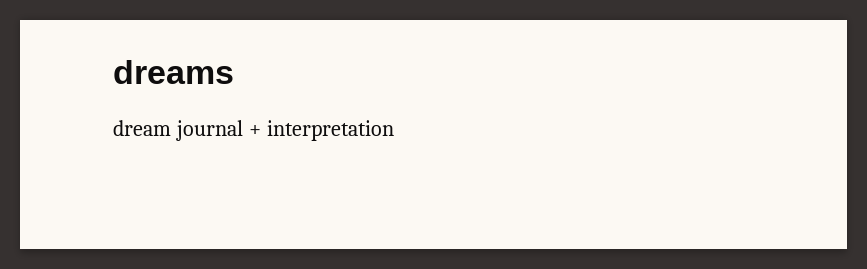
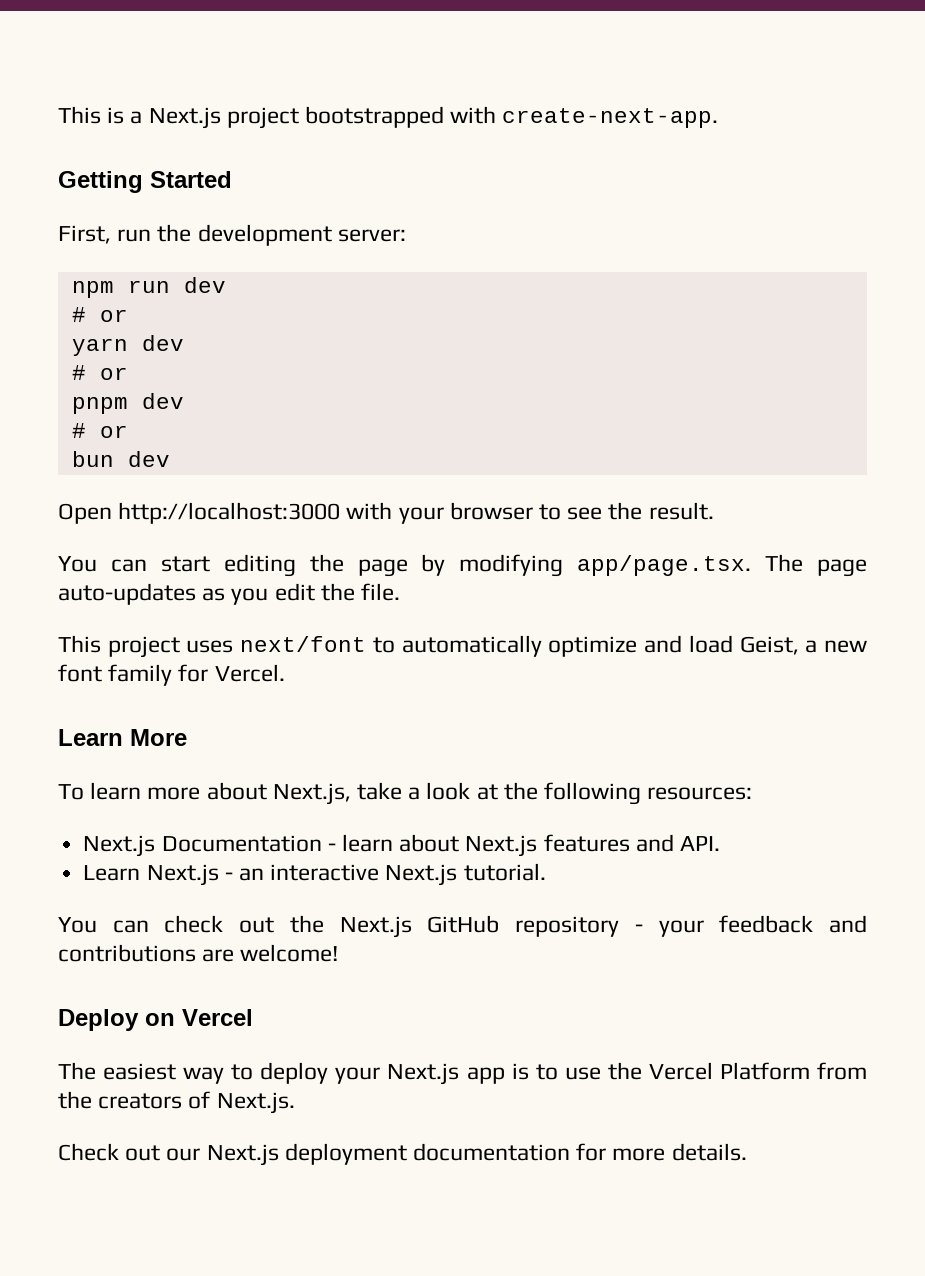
[113,60,234,84] [113,120,394,141] dreams // dream journal + interpretation -> [58,106,719,129] [58,171,232,193] [58,224,406,246] [71,277,226,298] [71,307,128,322] [71,335,184,356] [71,365,128,380] [71,393,184,414] [71,423,128,438] [71,451,170,467] [58,502,714,524] [58,554,867,577] [58,583,401,605] [58,635,868,658] [58,664,285,686] [58,729,187,746] [58,782,753,805] [83,834,720,857] [83,863,546,886] [58,915,868,938] [58,944,339,962] [58,1009,253,1031] [58,1062,867,1085] [58,1091,295,1114] [58,1143,747,1166] This is a Next.js project bootstrapped with create-next-app. // Getting Started // First, run the development server: // npm run dev // # or // yarn dev // # or // pnpm dev // # or // bun dev // Open http://localhost:3000 with your browser to see the result. // You can start editing the page by modifying app/page.tsx. The page auto-updates as you edit the file. // This project uses next/font to automatically optimize and load Geist, a new font family for Vercel. // Learn More // To learn more about Next.js, take a look at the following resources: // Next.js Documentation - learn about Next.js features and API. // Learn Next.js - an interactive Next.js tutorial. // You can check out the Next.js GitHub repository - your feedback and contributions are welcome! // Deploy on Vercel // The easiest way to deploy your Next.js app is to use the Vercel Platform from the creators of Next.js. // Check out our Next.js deployment documentation for more details.

